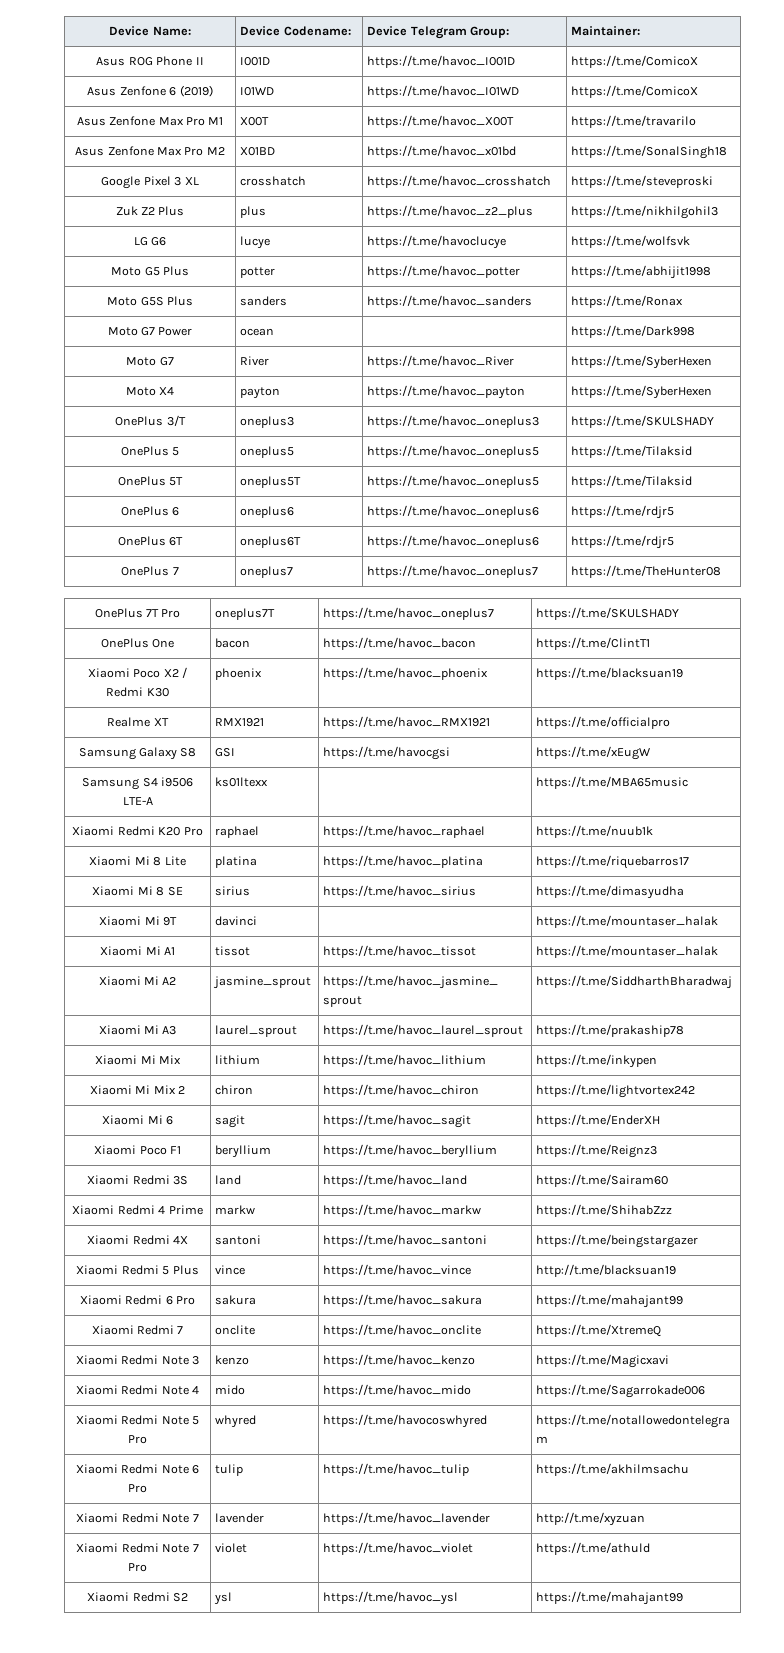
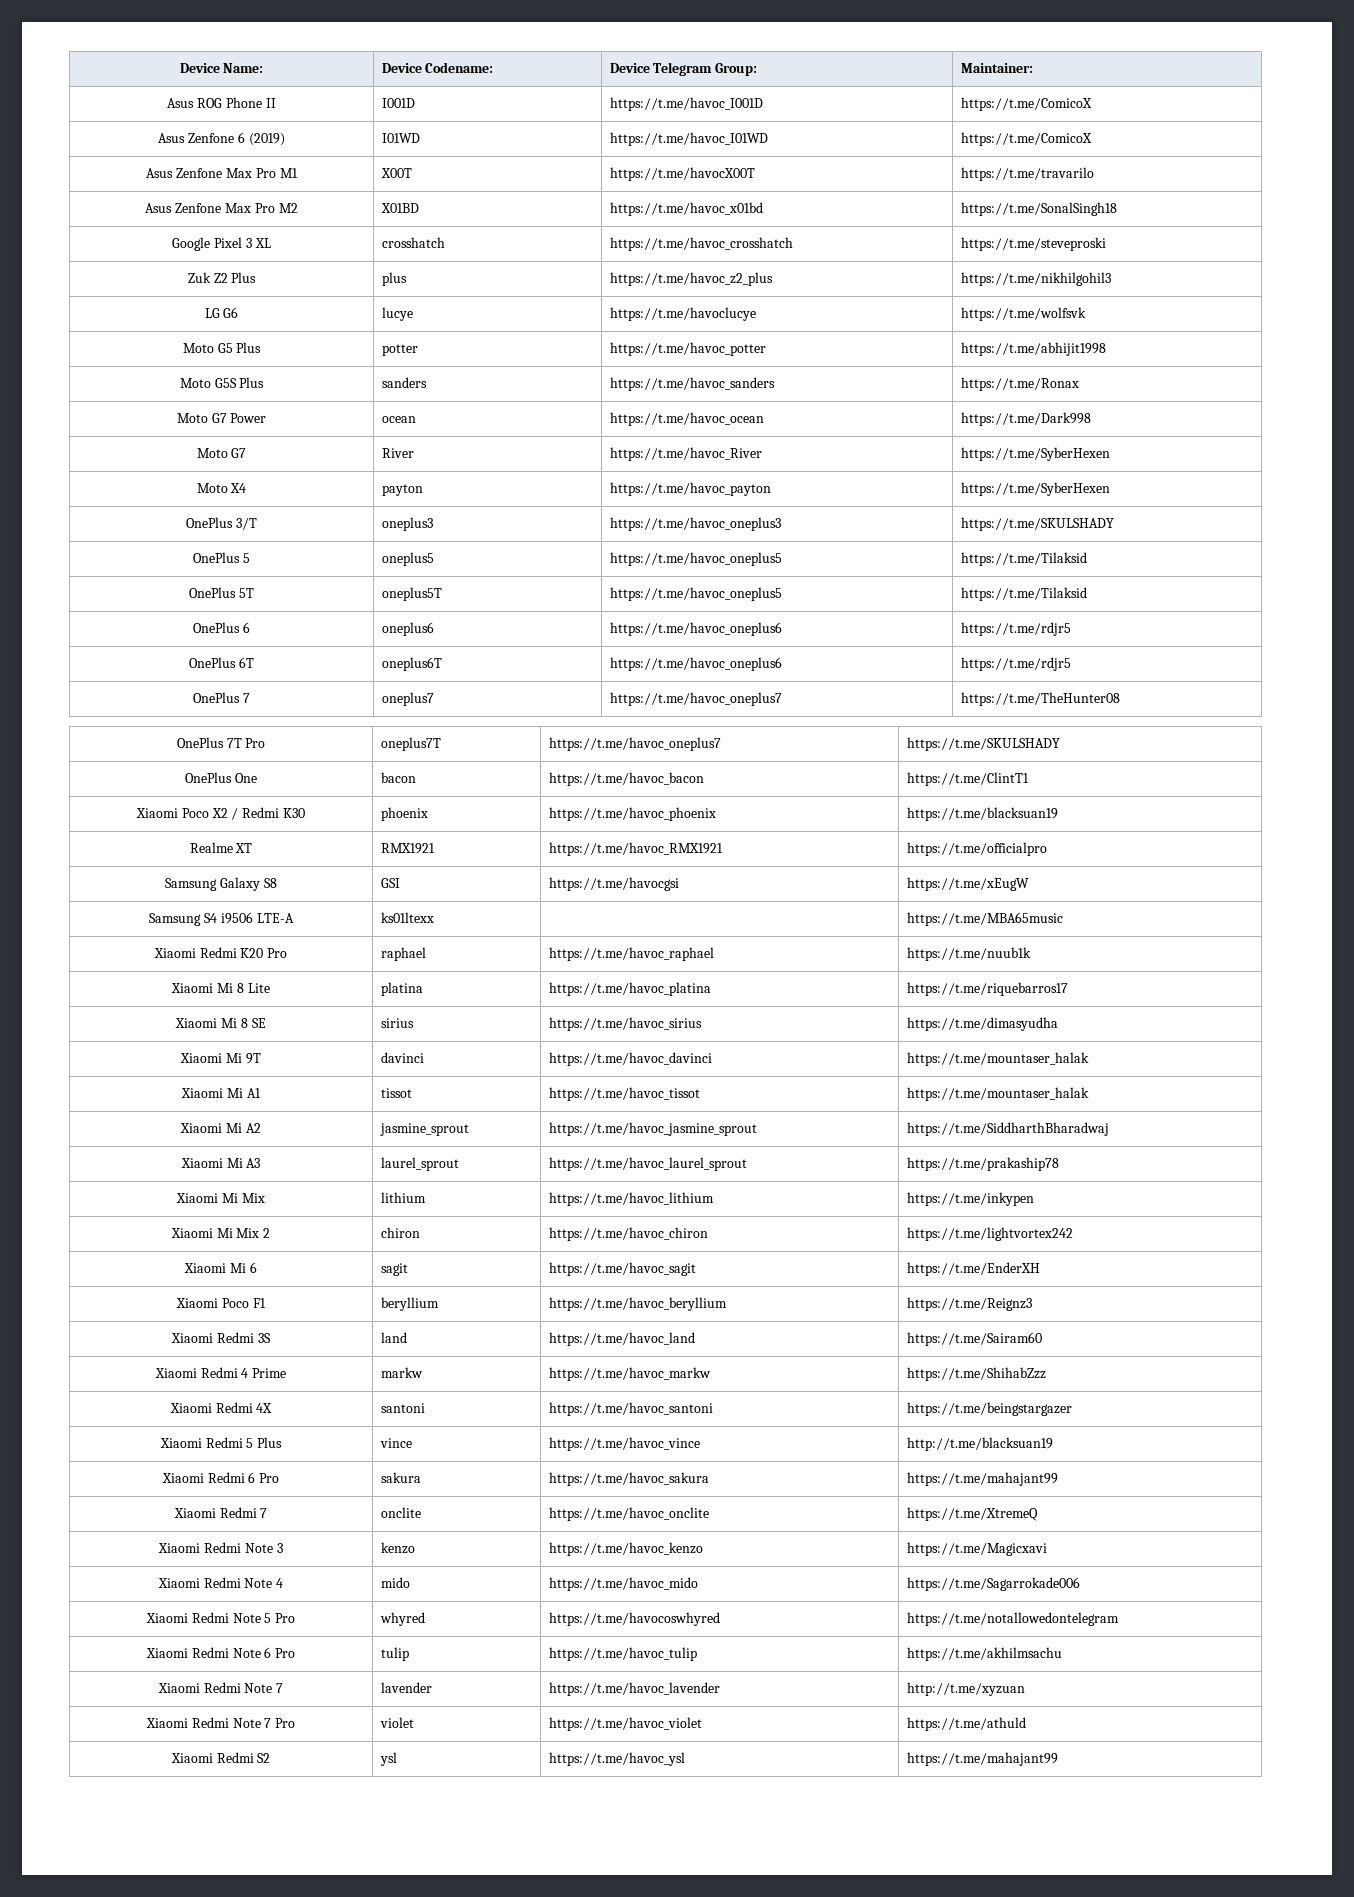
[367,115,515,128] https://t.me/havoc_X00T -> [609,167,755,181] https://t.me/havocX00T
(275, 332) none -> [609,412,764,426] https://t.me/havoc_ocean
(258, 921) none -> [548,1052,712,1066] https://t.me/havoc_davinci

